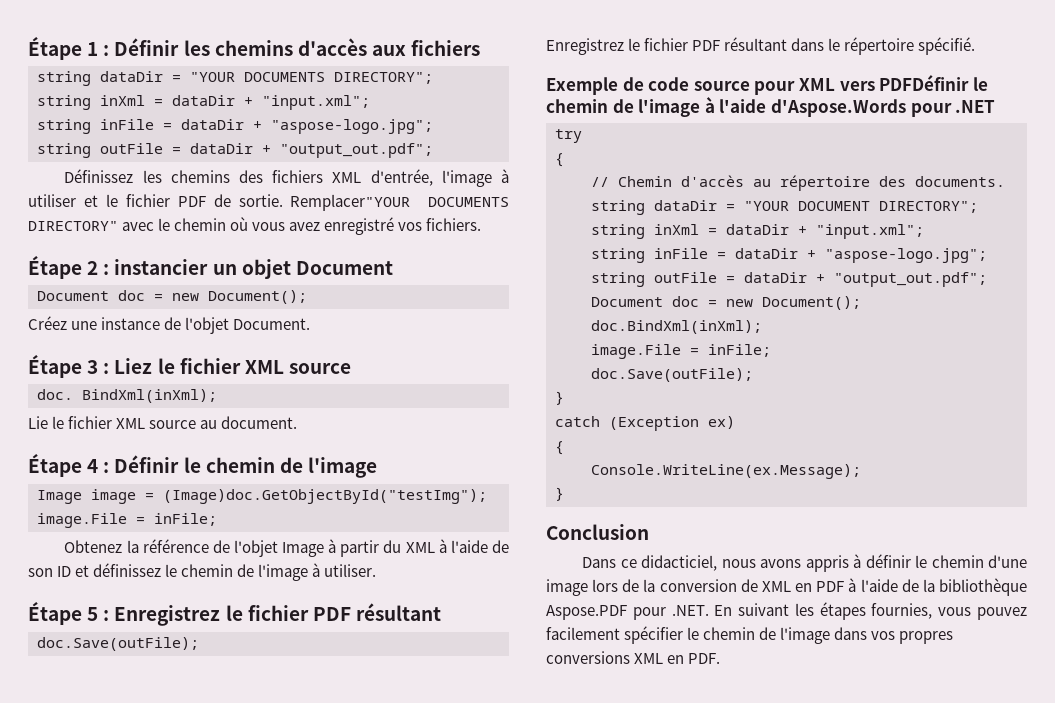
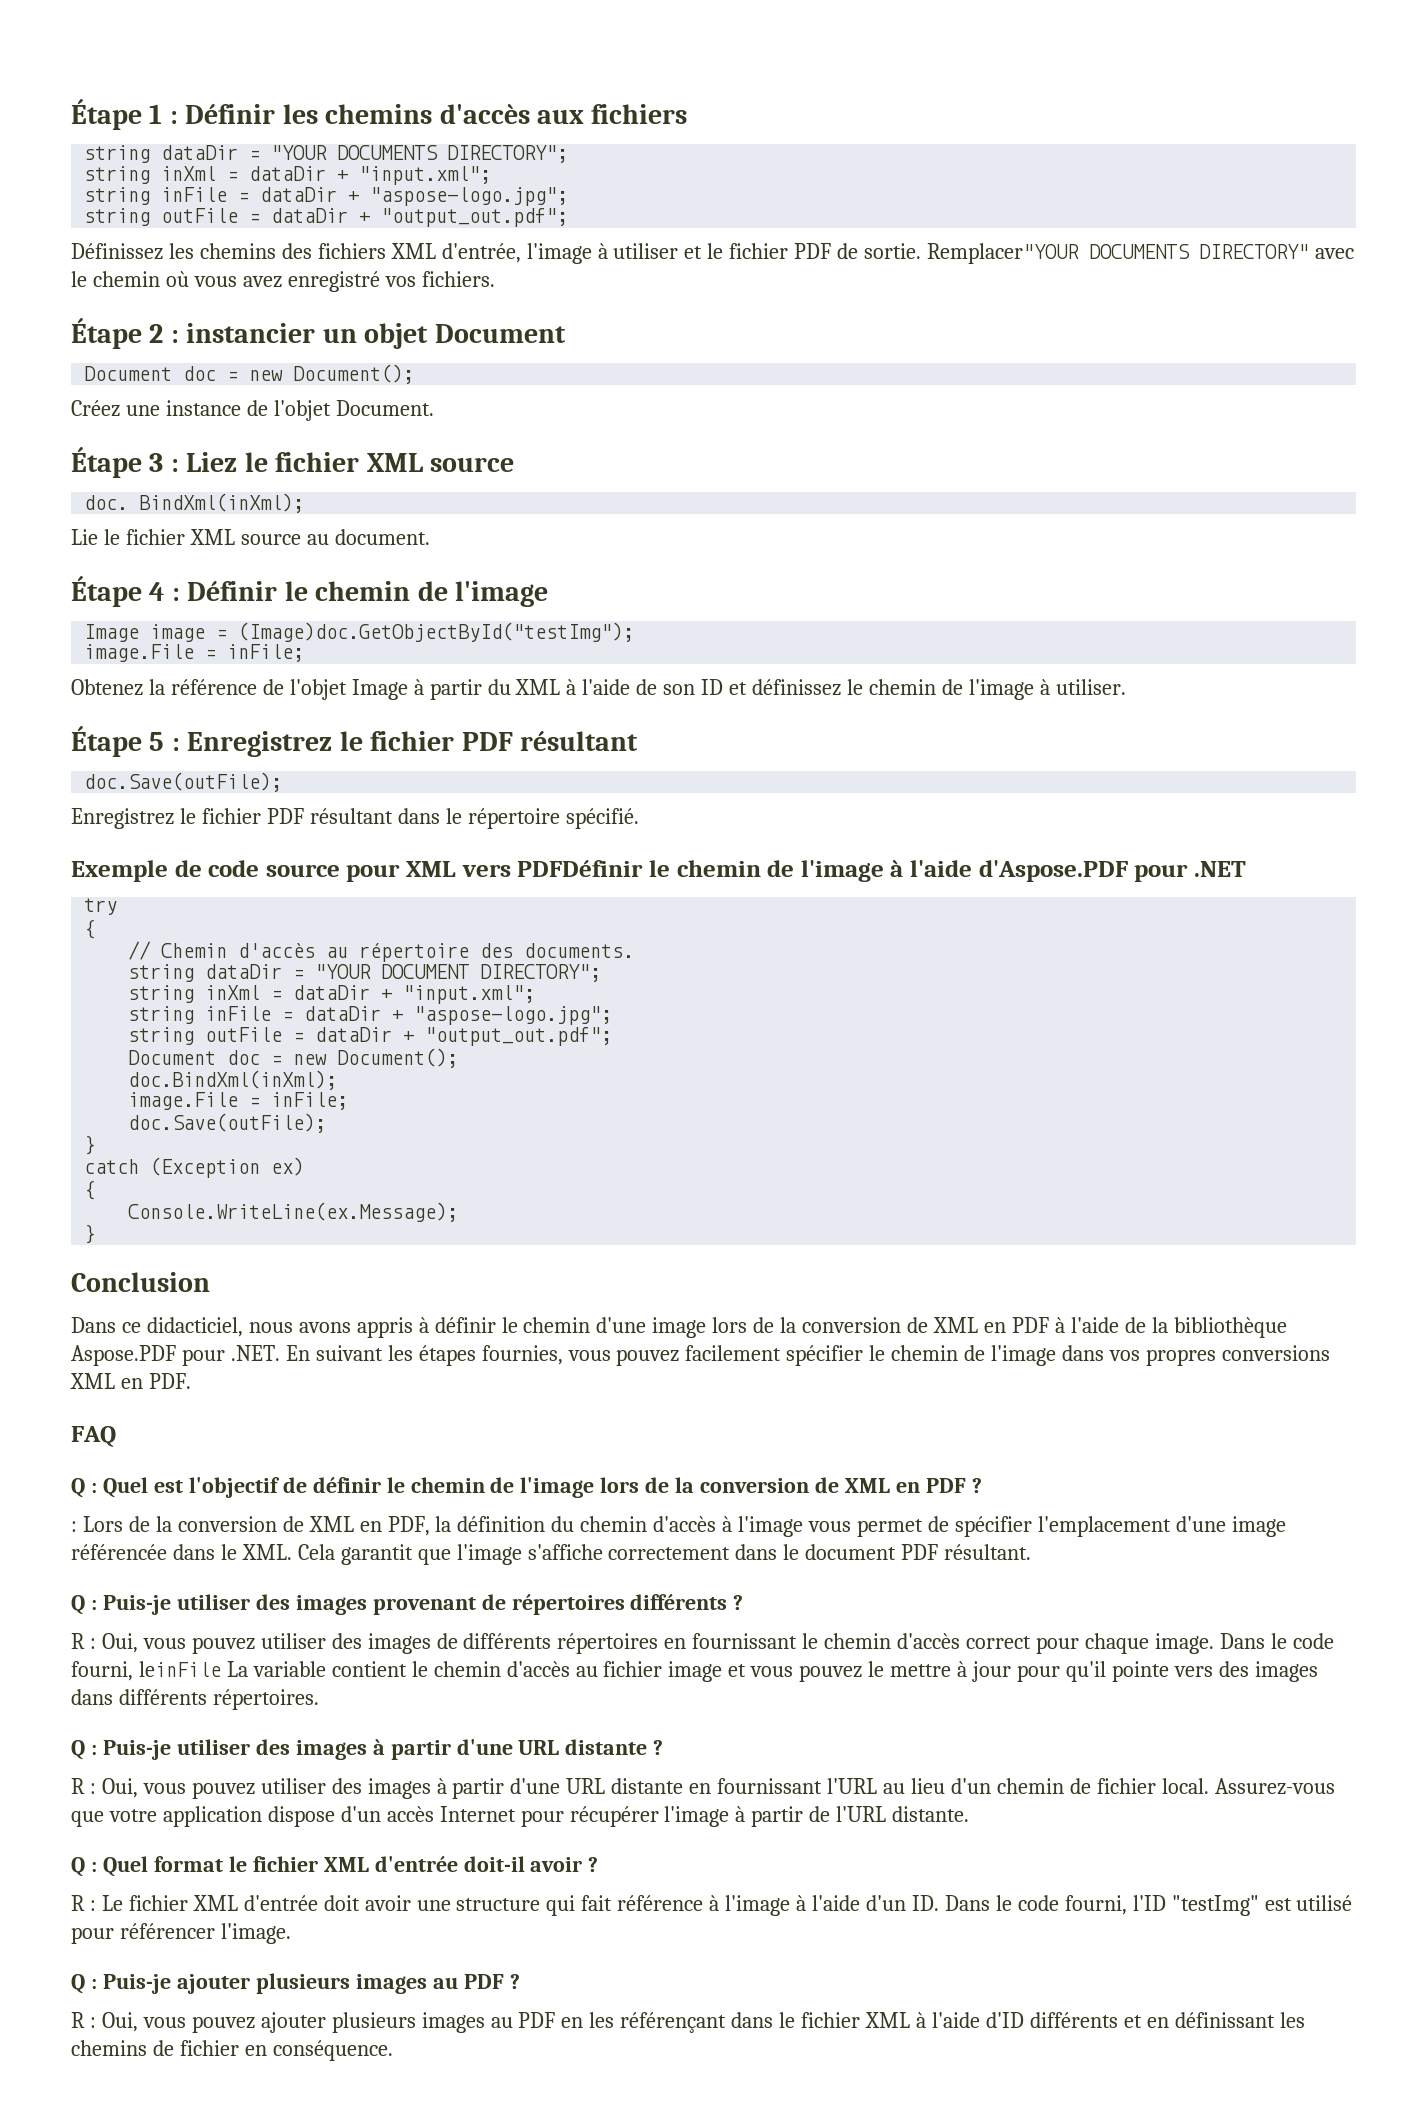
[770,99,906,117] d'Aspose.Words -> [978,860,1128,882] d'Aspose.PDF
(721, 658) none -> [71,1426,116,1447] [71,1477,982,1498] [71,1516,1286,1537] [71,1544,1032,1565] [71,1594,744,1615] [71,1633,1334,1654] [71,1661,1318,1682] [71,1689,319,1710] [71,1739,664,1760] [71,1778,1335,1799] [71,1806,970,1827] [71,1856,599,1877] [71,1895,1353,1916] [71,1923,291,1944] [71,1973,520,1994] [71,2012,1305,2033] [71,2040,393,2061] // FAQ // Q : Quel est l'objectif de définir le chemin de l'image lors de la conversion de XML en PDF ? // : Lors de la conversion de XML en PDF, la définition du chemin d'accès à l'image vous permet de spécifier l'emplacement d'une image référencée dans le XML. Cela garantit que l'image s'affiche correctement dans le document PDF résultant. // Q : Puis-je utiliser des images provenant de répertoires différents ? // R : Oui, vous pouvez utiliser des images de différents répertoires en fournissant le chemin d'accès correct pour chaque image. Dans le code fourni, leinFile La variable contient le chemin d'accès au fichier image et vous pouvez le mettre à jour pour qu'il pointe vers des images dans différents répertoires. // Q : Puis-je utiliser des images à partir d'une URL distante ? // R : Oui, vous pouvez utiliser des images à partir d'une URL distante en fournissant l'URL au lieu d'un chemin de fichier local. Assurez-vous que votre application dispose d'un accès Internet pour récupérer l'image à partir de l'URL distante. // Q : Quel format le fichier XML d'entrée doit-il avoir ? // R : Le fichier XML d'entrée doit avoir une structure qui fait référence à l'image à l'aide d'un ID. Dans le code fourni, l'ID "testImg" est utilisé pour référencer l'image. // Q : Puis-je ajouter plusieurs images au PDF ? // R : Oui, vous pouvez ajouter plusieurs images au PDF en les référençant dans le fichier XML à l'aide d'ID différents et en définissant les chemins de fichier en conséquence.

